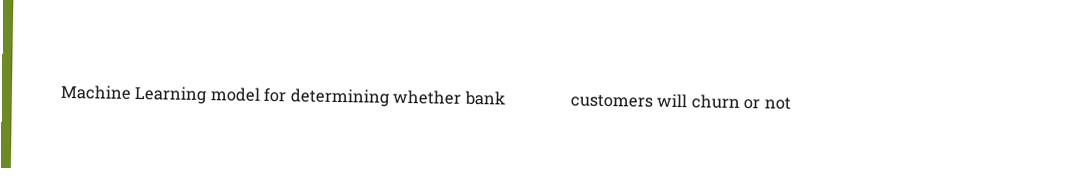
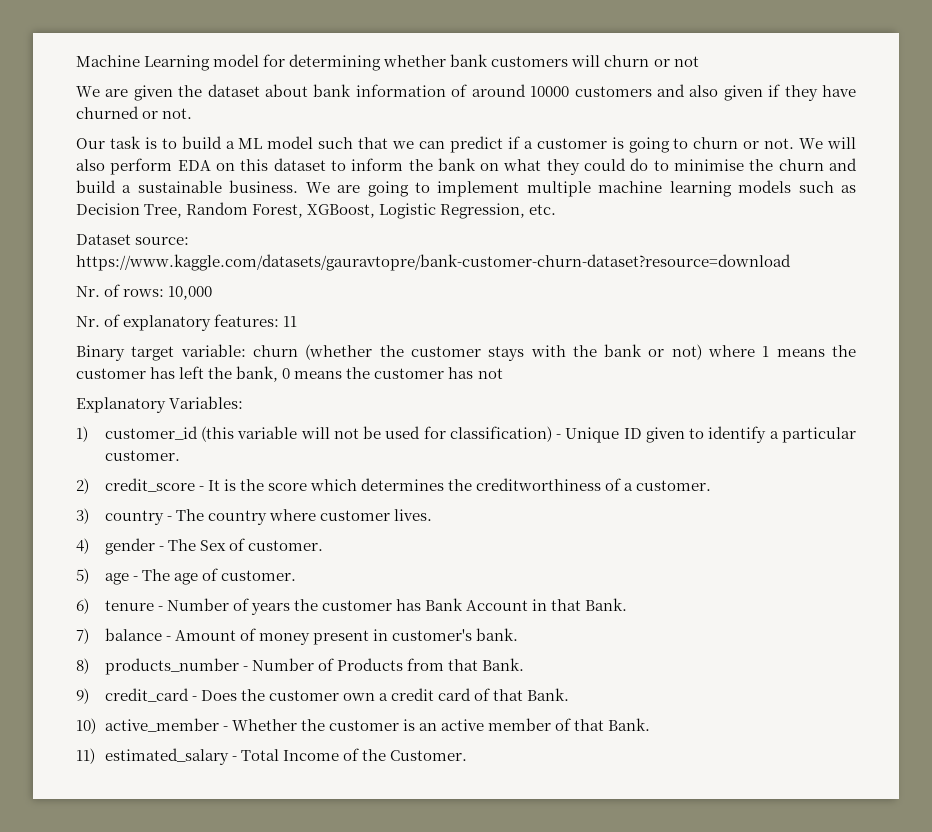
(791, 103) none -> [76,84,856,101] [76,106,193,119] [76,136,857,153] [76,158,857,175] [76,180,857,197] [76,202,557,219] [76,234,190,245] [76,254,791,271] [76,284,213,300] [76,314,298,331] [76,344,856,361] [76,366,503,382] [76,396,244,413] [76,426,856,443] [104,450,180,461] [76,478,712,494] [76,508,433,525] [76,538,323,555] [76,568,296,585] [76,598,628,615] [76,628,519,645] [76,658,525,675] [76,688,570,704] [76,718,651,734] [76,748,468,765] // We are given the dataset about bank information of around 10000 customers and also given if they have churned or not. // Our task is to build a ML model such that we can predict if a customer is going to churn or not. We will also perform EDA on this dataset to inform the bank on what they could do to minimise the churn and build a sustainable business. We are going to implement multiple machine learning models such as Decision Tree, Random Forest, XGBoost, Logistic Regression, etc. // Dataset source: https://www.kaggle.com/datasets/gauravtopre/bank-customer-churn-dataset?resource=download // Nr. of rows: 10,000 // Nr. of explanatory features: 11 // Binary target variable: churn (whether the customer stays with the bank or not) where 1 means the customer has left the bank, 0 means the customer has not // Explanatory Variables: // 1) customer_id (this variable will not be used for classification) - Unique ID given to identify a particular customer. // 2) credit_score - It is the score which determines the creditworthiness of a customer. // 3) country - The country where customer lives. // 4) gender - The Sex of customer. // 5) age - The age of customer. // 6) tenure - Number of years the customer has Bank Account in that Bank. // 7) balance - Amount of money present in customer's bank. // 8) products_number - Number of Products from that Bank. // 9) credit_card - Does the customer own a credit card of that Bank. // 10) active_member - Whether the customer is an active member of that Bank. // 11) estimated_salary - Total Income of the Customer.

